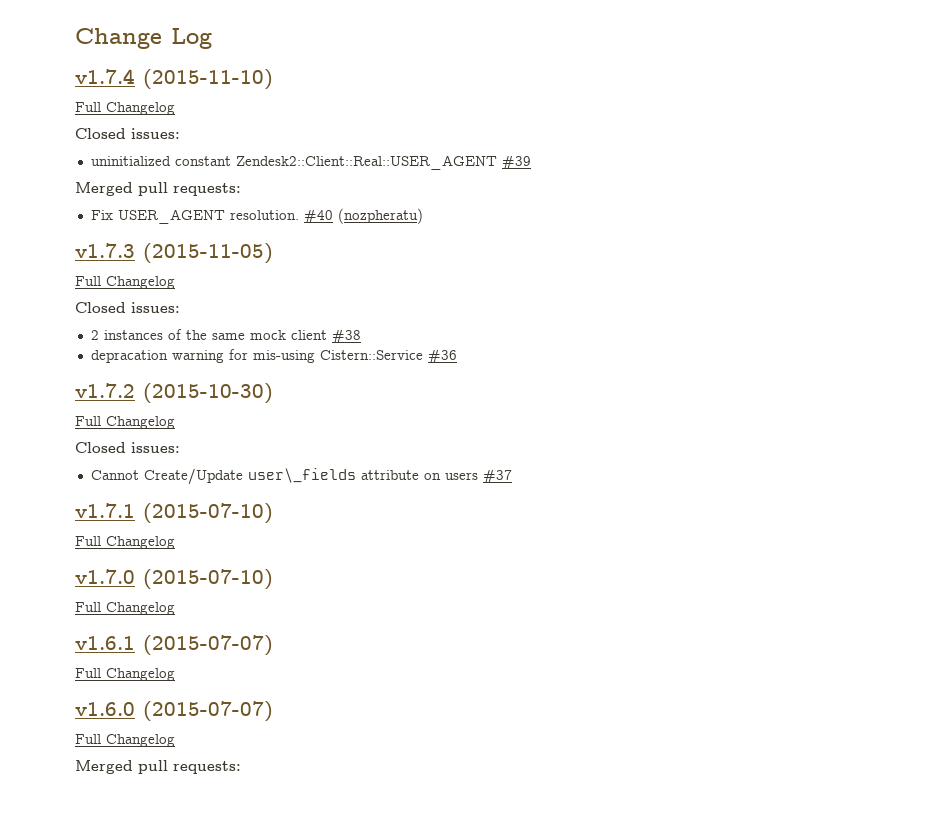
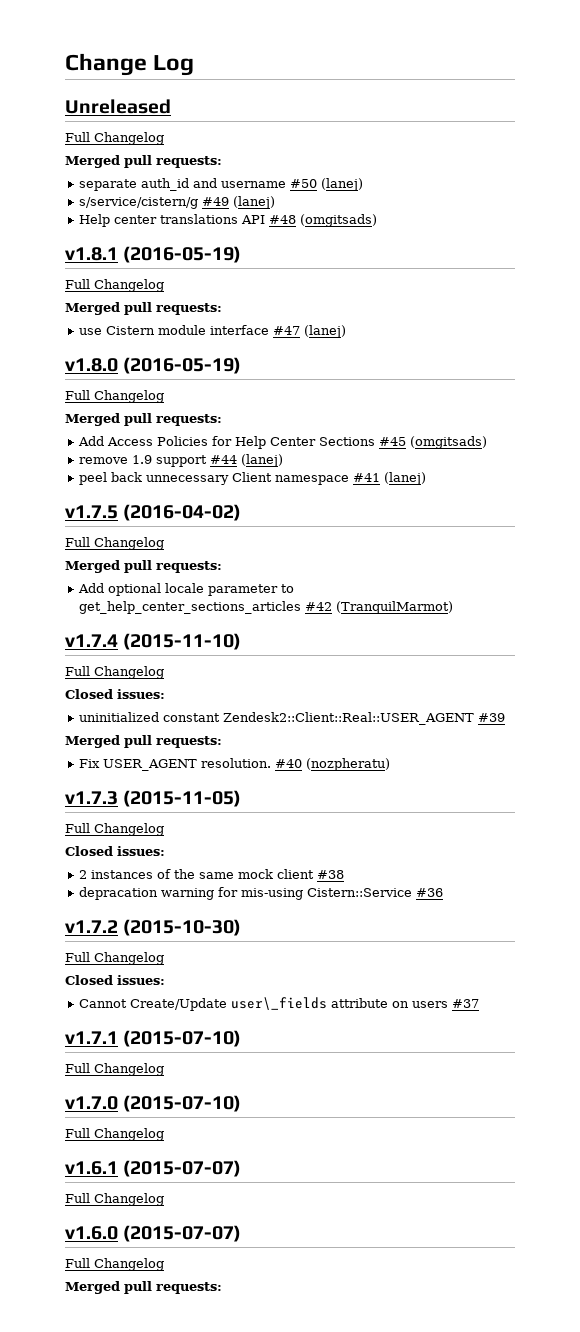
(212, 38) none -> [65,99,171,114] [65,132,164,145] [65,155,222,168] [79,178,364,191] [79,196,276,209] [79,214,378,227] [65,246,242,263] [65,279,164,292] [65,302,222,315] [79,325,347,338] [65,357,242,374] [65,390,164,403] [65,413,222,426] [78,436,488,449] [79,454,284,467] [79,472,427,485] [65,504,242,521] [65,537,164,550] [65,560,222,573] [78,583,295,596] [79,601,454,614] // Unreleased // Full Changelog // Merged pull requests: // separate auth_id and username #50 (lanej) // s/service/cistern/g #49 (lanej) // Help center translations API #48 (omgitsads) // v1.8.1 (2016-05-19) // Full Changelog // Merged pull requests: // use Cistern module interface #47 (lanej) // v1.8.0 (2016-05-19) // Full Changelog // Merged pull requests: // Add Access Policies for Help Center Sections #45 (omgitsads) // remove 1.9 support #44 (lanej) // peel back unnecessary Client namespace #41 (lanej) // v1.7.5 (2016-04-02) // Full Changelog // Merged pull requests: // Add optional locale parameter to get_help_center_sections_articles #42 (TranquilMarmot)

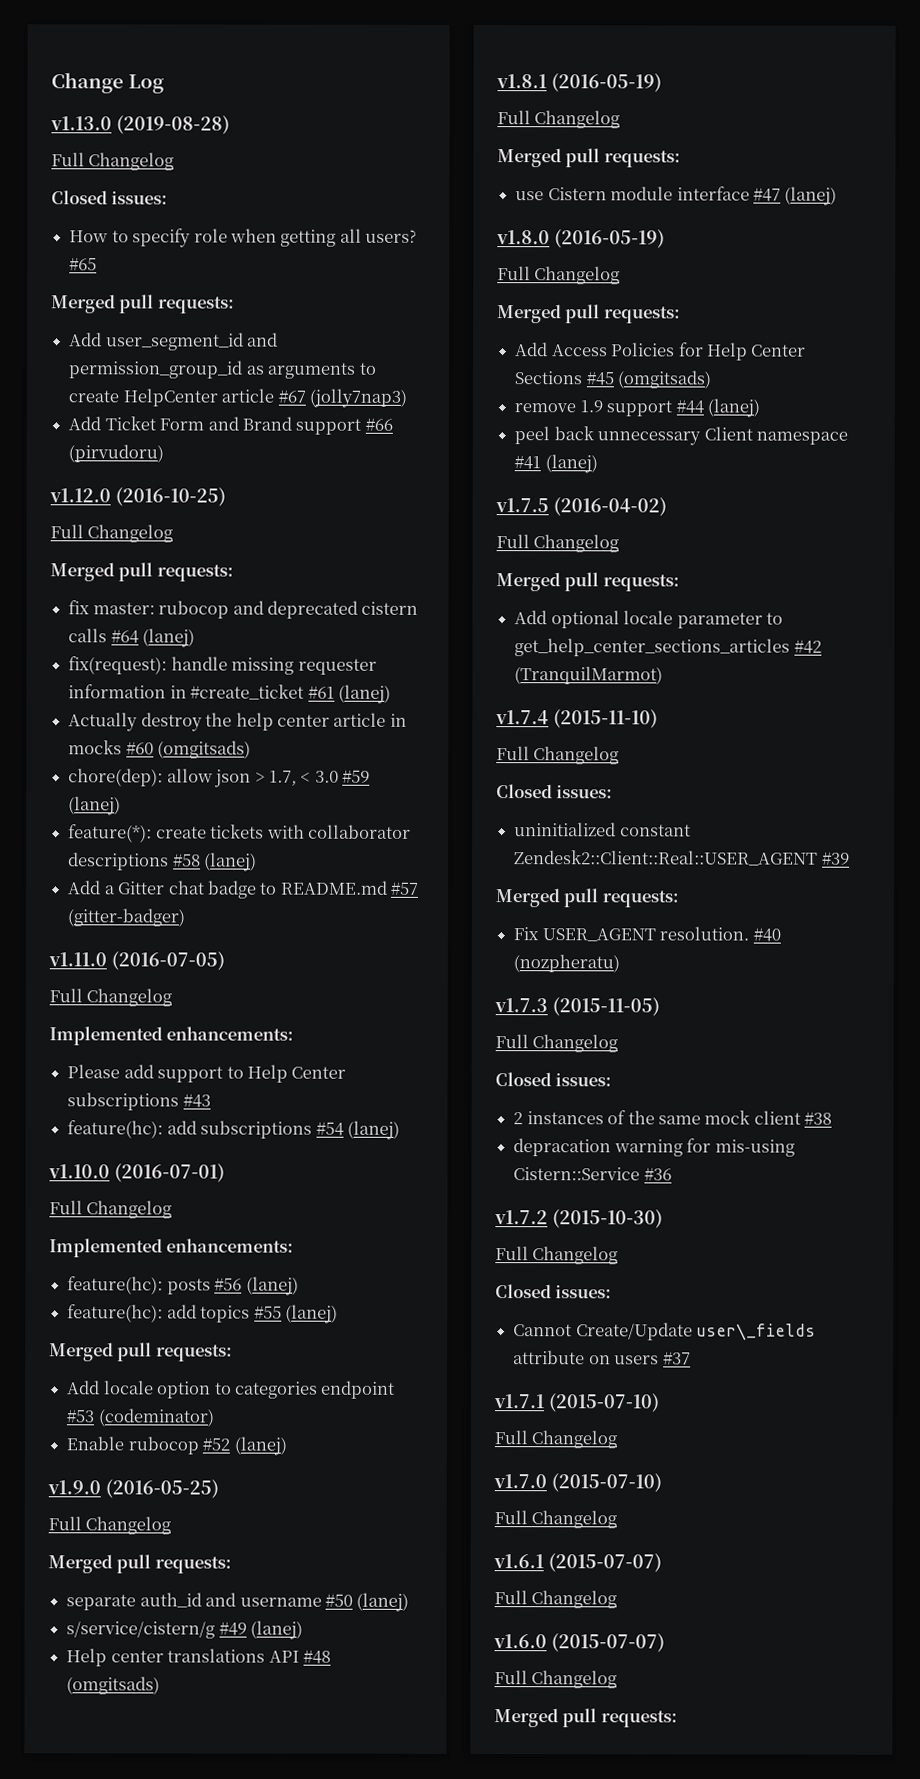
[65,99,171,114] Unreleased -> [50,115,230,135] [51,152,175,171] [51,190,169,205] [69,228,418,248] [69,257,98,271] [51,294,235,314] [69,332,279,351] [68,360,377,379] [68,388,407,408] [68,416,393,435] [68,444,165,463] [49,487,226,507] [50,524,174,543] [50,562,234,582] [68,600,419,619] [68,628,196,648] [68,656,377,675] [68,684,391,704] [68,712,407,732] [68,740,252,759] [68,768,371,788] [68,796,122,816] [68,824,411,843] [68,852,258,872] [67,880,420,899] [67,908,186,927] [48,951,225,971] [49,988,173,1007] [49,1026,295,1046] [67,1064,347,1083] [67,1092,211,1111] [67,1120,400,1140] [48,1163,225,1183] [49,1200,173,1219] [49,1238,295,1258] [67,1276,299,1296] [67,1304,338,1324] [49,1342,233,1362] [67,1380,396,1399] [66,1408,215,1427] [66,1436,287,1456] [47,1479,219,1499] v1.13.0 (2019-08-28) // Full Changelog // Closed issues: // How to specify role when getting all users? #65 // Merged pull requests: // Add user_segment_id and permission_group_id as arguments to create HelpCenter article #67 (jolly7nap3) // Add Ticket Form and Brand support #66 (pirvudoru) // v1.12.0 (2016-10-25) // Full Changelog // Merged pull requests: // fix master: rubocop and deprecated cistern calls #64 (lanej) // fix(request): handle missing requester information in #create_ticket #61 (lanej) // Actually destroy the help center article in mocks #60 (omgitsads) // chore(dep): allow json > 1.7, < 3.0 #59 (lanej) // feature(*): create tickets with collaborator descriptions #58 (lanej) // Add a Gitter chat badge to README.md #57 (gitter-badger) // v1.11.0 (2016-07-05) // Full Changelog // Implemented enhancements: // Please add support to Help Center subscriptions #43 // feature(hc): add subscriptions #54 (lanej) // v1.10.0 (2016-07-01) // Full Changelog // Implemented enhancements: // feature(hc): posts #56 (lanej) // feature(hc): add topics #55 (lanej) // Merged pull requests: // Add locale option to categories endpoint #53 (codeminator) // Enable rubocop #52 (lanej) // v1.9.0 (2016-05-25)

